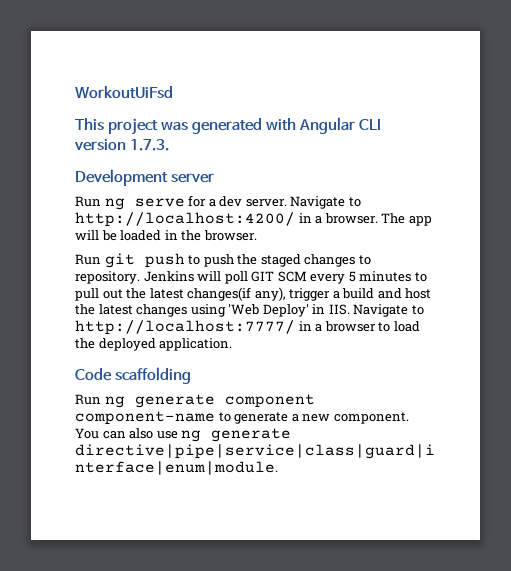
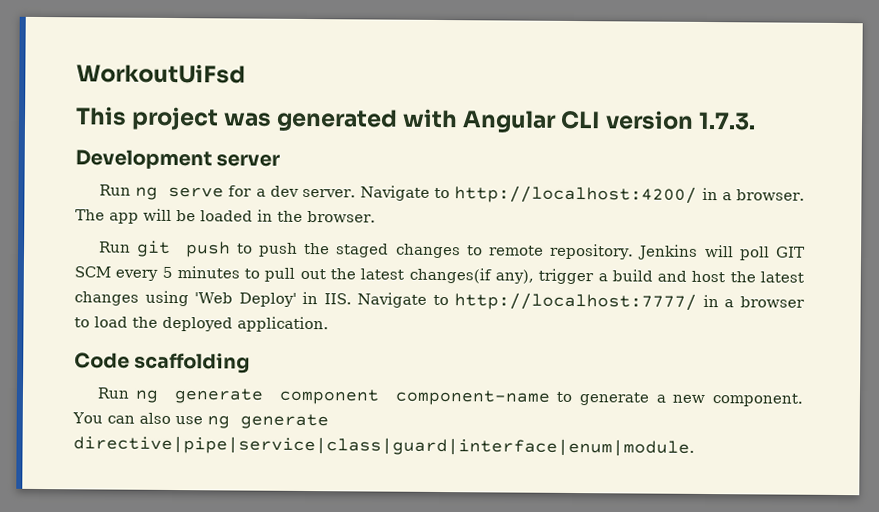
(371, 260) none -> [489,245,545,256] remote

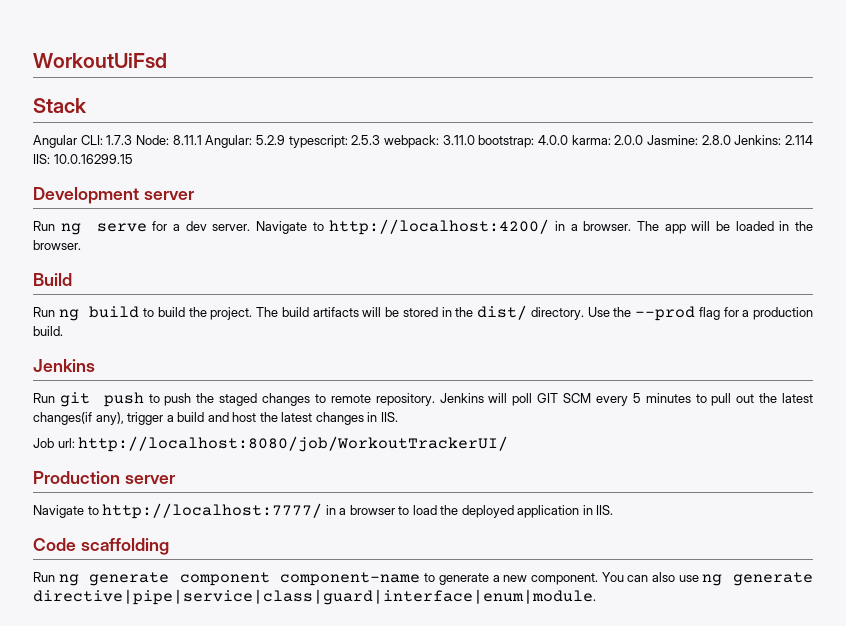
[75,106,756,133] This project was generated with Angular CLI version 1.7.3. -> [33,98,87,113] [33,135,813,148] [33,154,133,164] Stack // Angular CLI: 1.7.3 Node: 8.11.1 Angular: 5.2.9 typescript: 2.5.3 webpack: 3.11.0 bootstrap: 4.0.0 karma: 2.0.0 Jasmine: 2.8.0 Jenkins: 2.114 IIS: 10.0.16299.15
(376, 217) none -> [33,273,72,286] [33,305,814,321] [33,326,63,336] [33,359,95,372] // Build // Run ng build to build the project. The build artifacts will be stored in the dist/ directory. Use the --prod flag for a production build. // Jenkins
[144,290,352,307] using 'Web Deploy' in IIS. -> [367,412,398,422] [33,436,509,452] [33,471,175,484] in IIS. // Job url: http://localhost:8080/job/WorkoutTrackerUI/ // Production server //
[237,316,329,333] application. -> [517,505,614,518] application in IIS.

